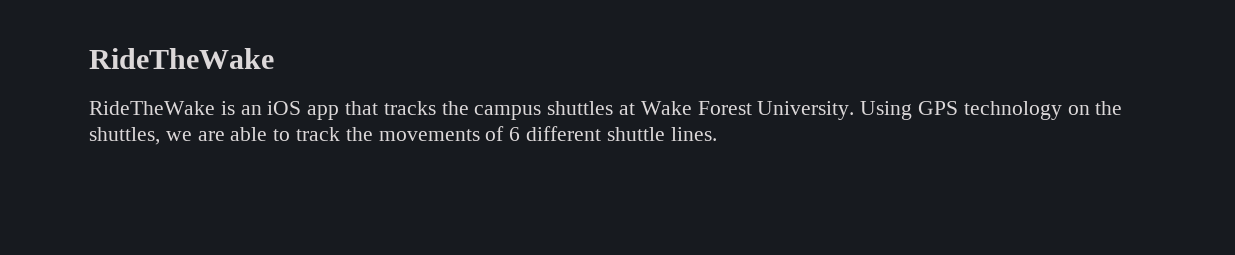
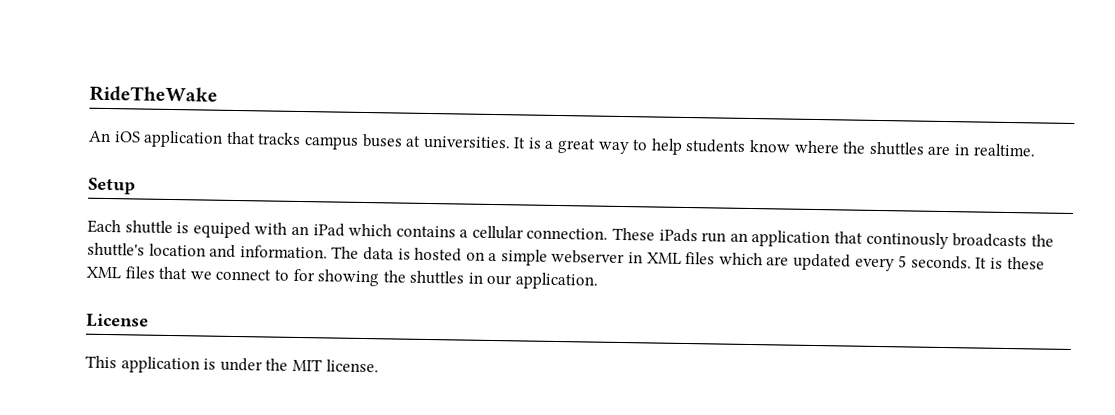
[89,101,1123,120] [89,126,717,145] RideTheWake is an iOS app that tracks the campus shuttles at Wake Forest University. Using GPS technology on the shuttles, we are able to track the movements of 6 different shuttle lines. -> [88,130,1036,157] [88,177,136,195] [87,219,1054,250] [87,242,1045,272] [86,266,599,290] [86,313,149,328] [85,355,379,374] An iOS application that tracks campus buses at universities. It is a great way to help students know where the shuttles are in realtime. // Setup // Each shuttle is equiped with an iPad which contains a cellular connection. These iPads run an application that continously broadcasts the shuttle's location and information. The data is hosted on a simple webserver in XML files which are updated every 5 seconds. It is these XML files that we connect to for showing the shuttles in our application. // License // This application is under the MIT license.

